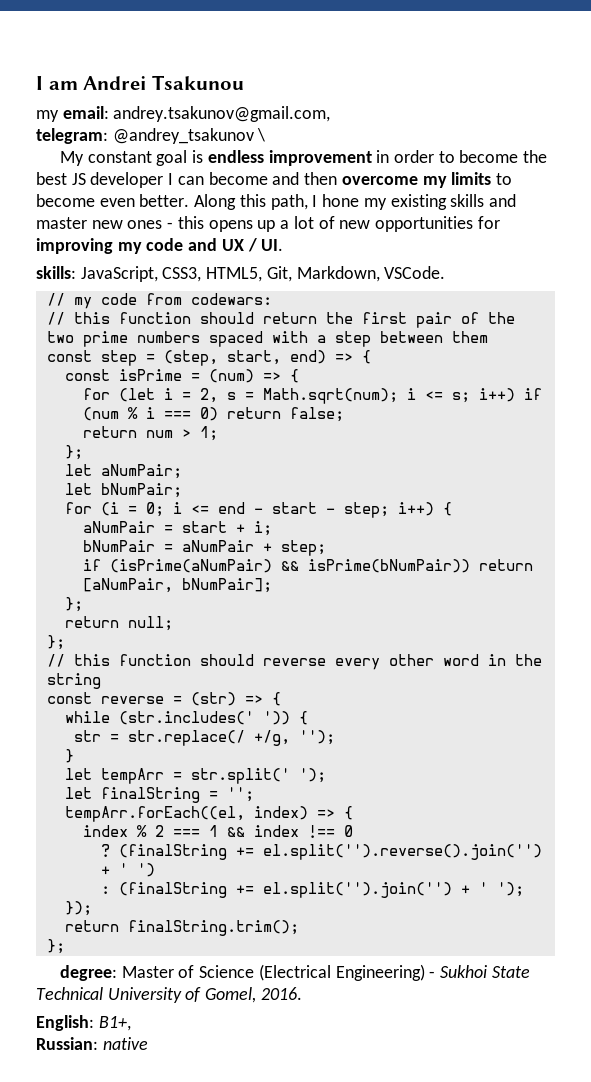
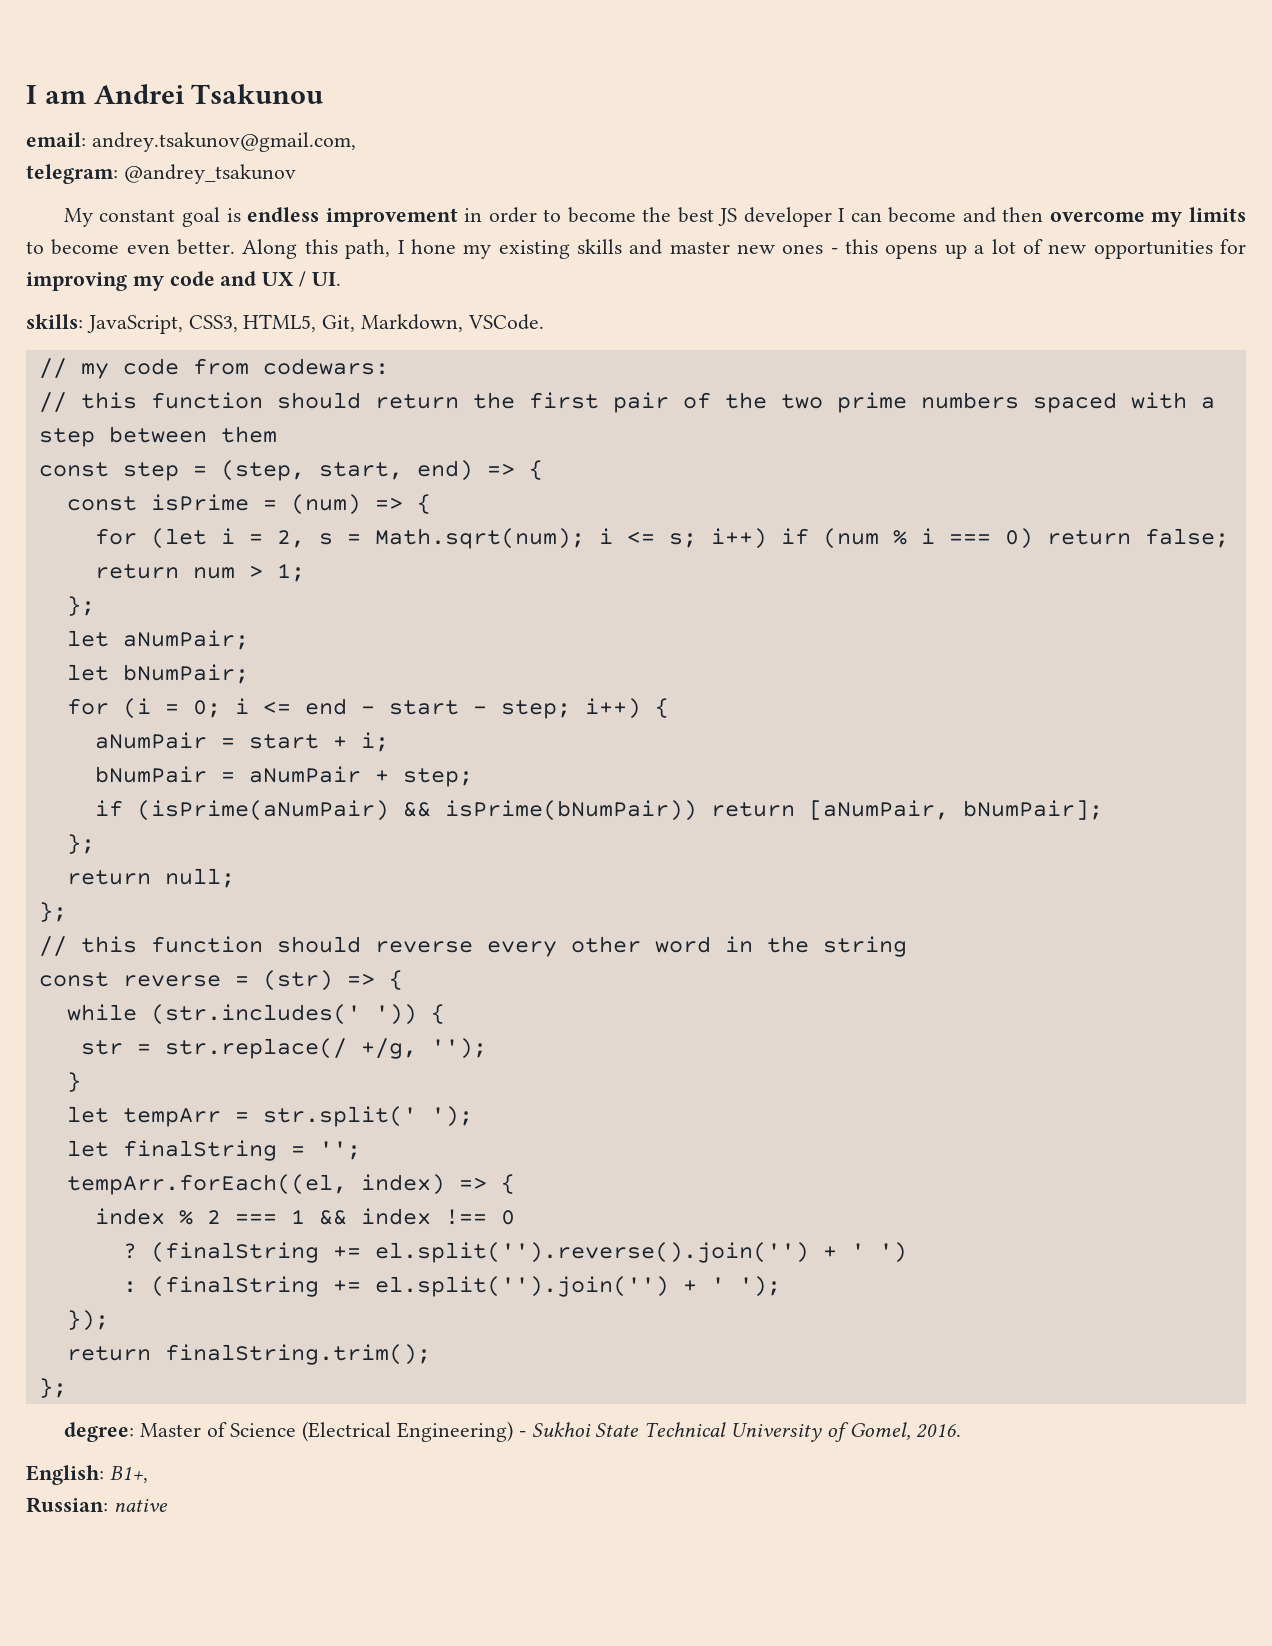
[36,110,59,122] my -> (324, 94) none
[257,128,266,142] \ -> (296, 174) none

